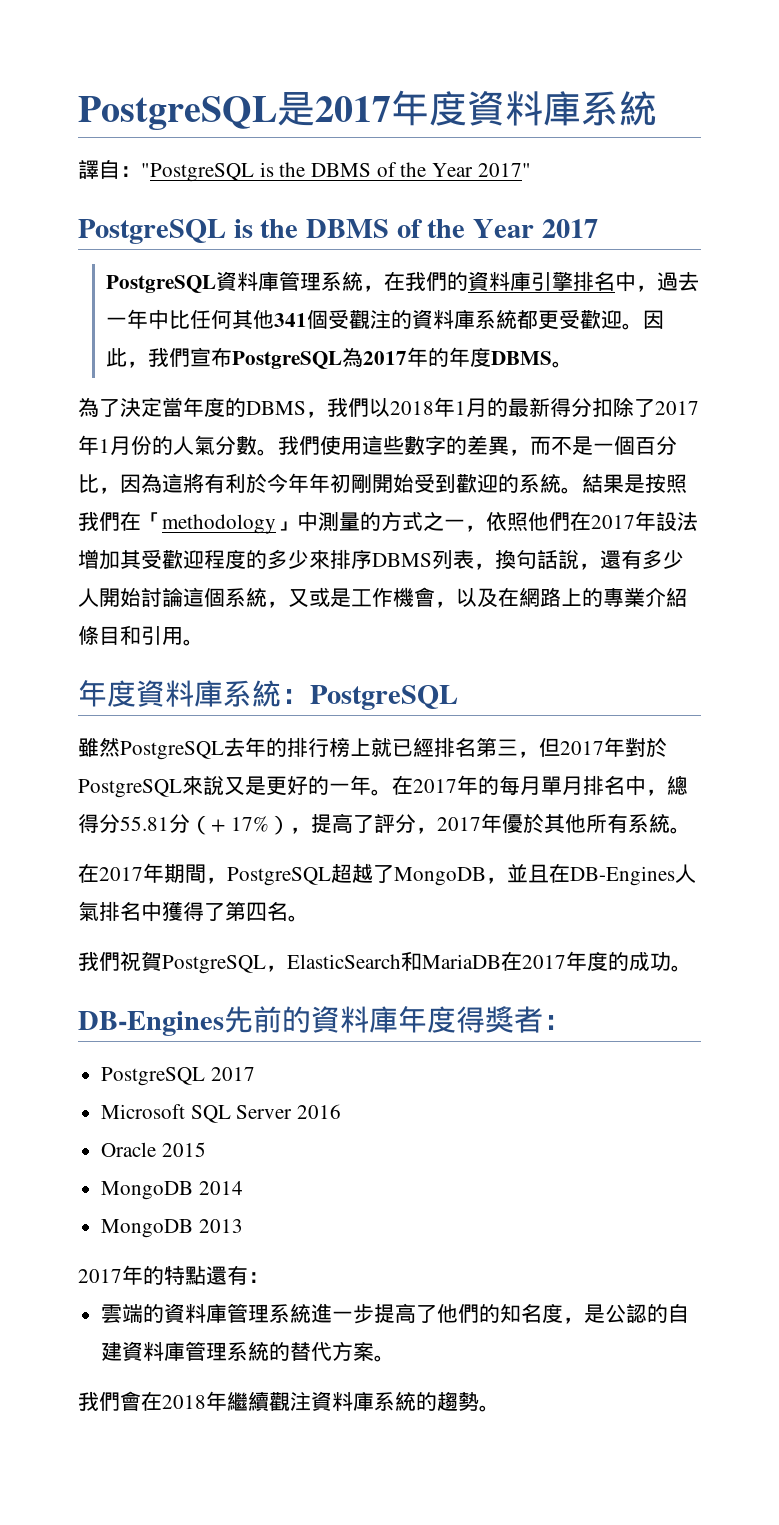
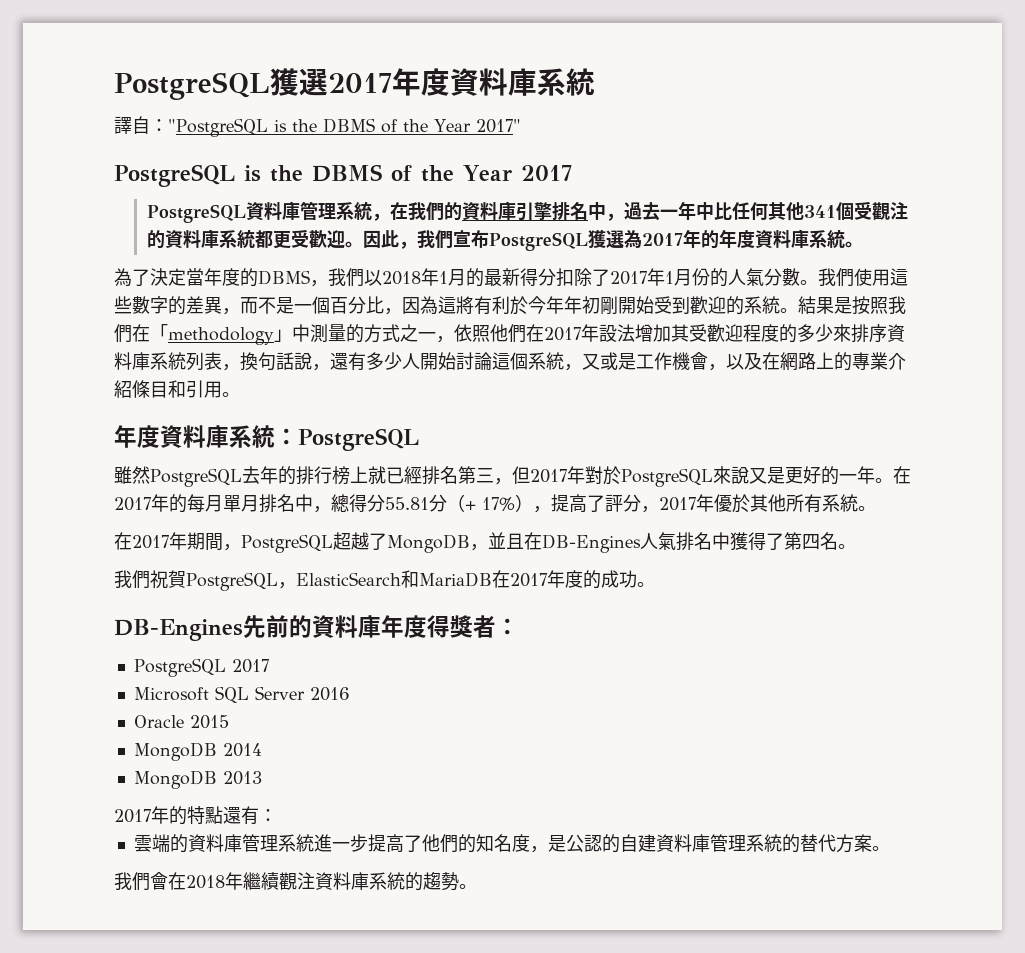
[78,92,315,130] PostgreSQL是 -> [114,68,328,100] PostgreSQL獲選
(343, 360) none -> [588,230,625,249] 獲選
[491,351,553,365] DBMS -> [755,229,846,249] 資料庫系統
[372,553,432,567] DBMS -> [887,324,905,342] [114,352,186,370] 資料庫系統

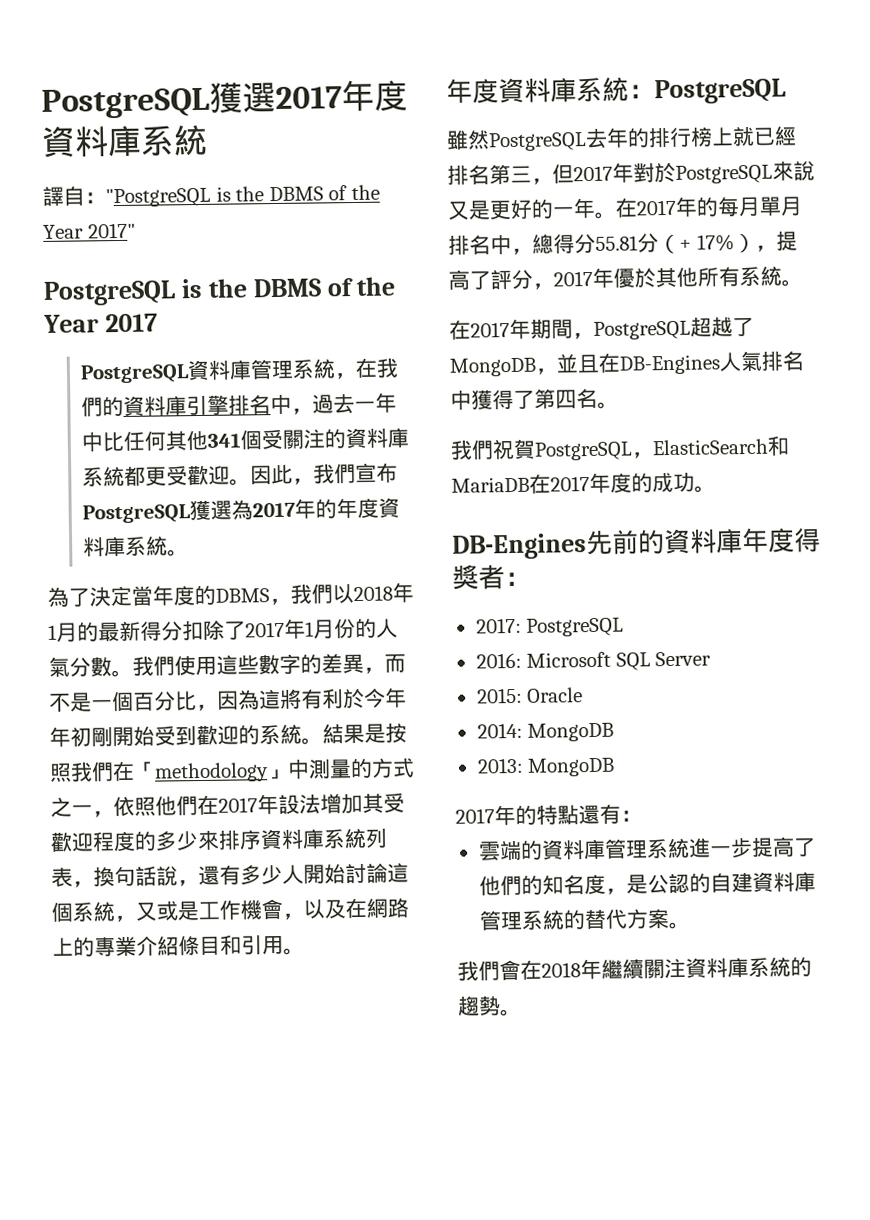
[872,202,891,220] 觀 -> [282,429,305,449] 關
[133,658,269,677] PostgreSQL 2017 // -> [475,617,625,637] [475,652,522,669] 2017: PostgreSQL // 2016:
[309,687,350,701] 2016 // -> [476,687,523,704] // 2015:
[189,715,229,729] [133,742,262,761] [133,770,262,789] 2015 // MongoDB 2014 // MongoDB 2013 -> [476,722,615,742] [476,757,616,777] // 2014: MongoDB // 2013: MongoDB
[279,872,297,890] 觀 -> [643,959,665,979] 關

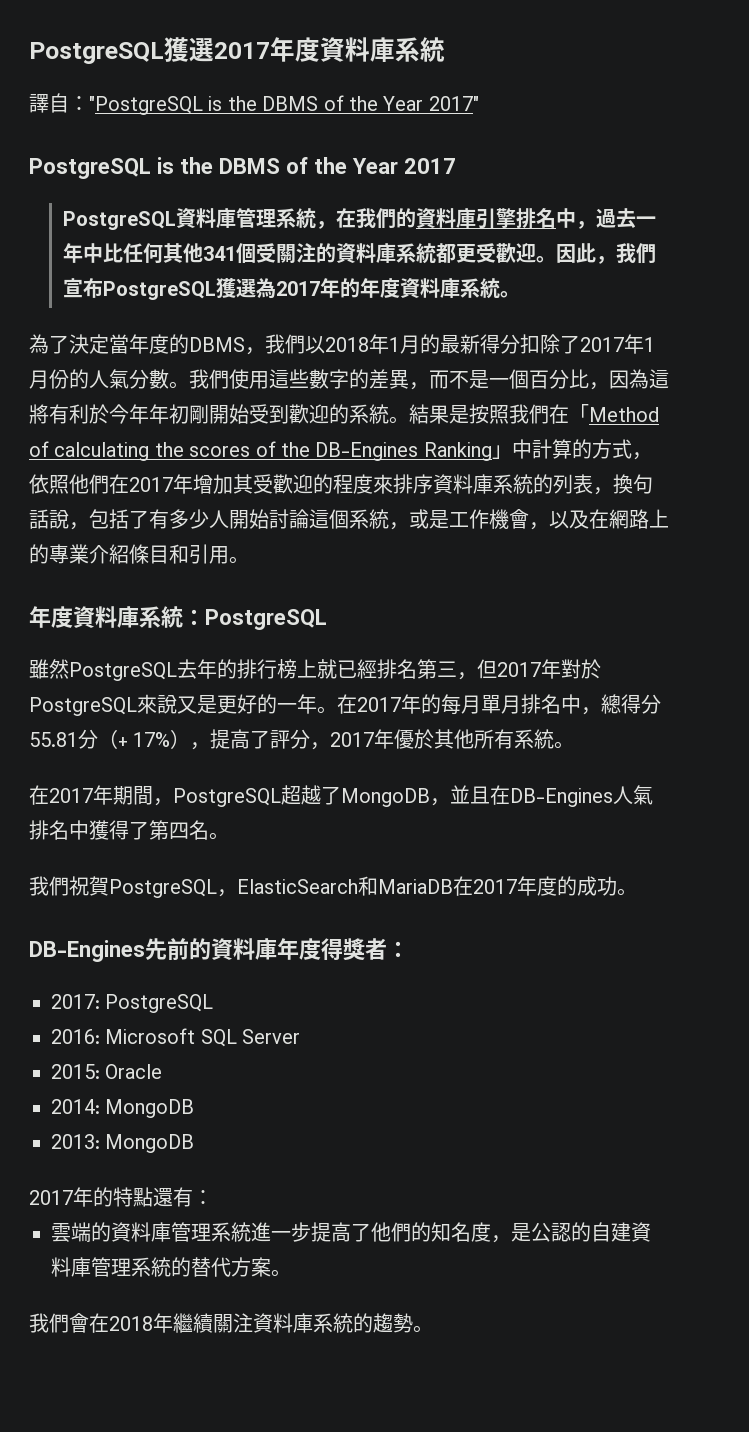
[154,757,415,783] [50,797,93,817] methodology」中測量的方式之一 -> [589,407,659,422] [29,439,632,461] Method of calculating the scores of the DB-Engines Ranking」中計算的方式
[278,794,321,815] 設法 -> (193, 484) none
[92,830,199,852] 程度的多少 -> [313,474,373,494] 的程度
(367, 838) none -> [533,474,553,494] 的
[198,865,220,886] 還 -> [89,509,149,529] 包括了
[135,902,157,921] 又 -> (409, 526) none

